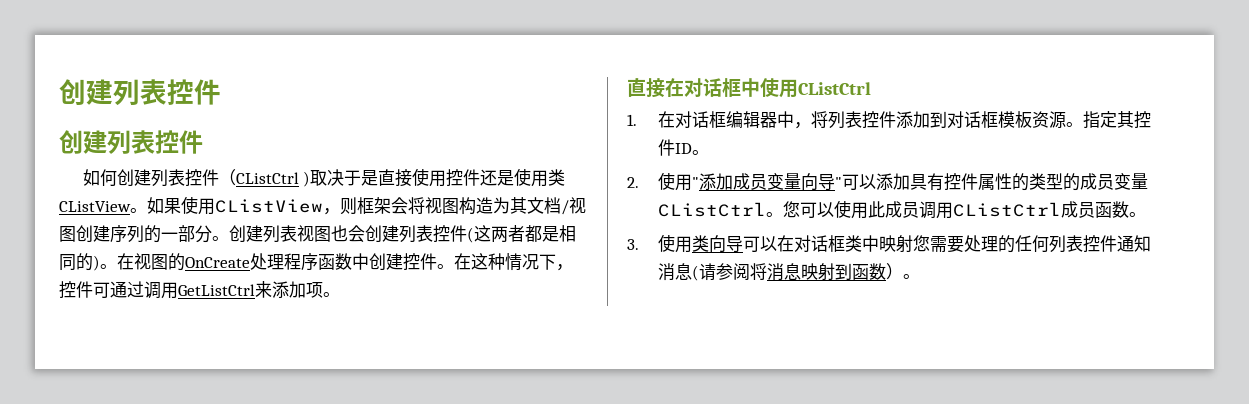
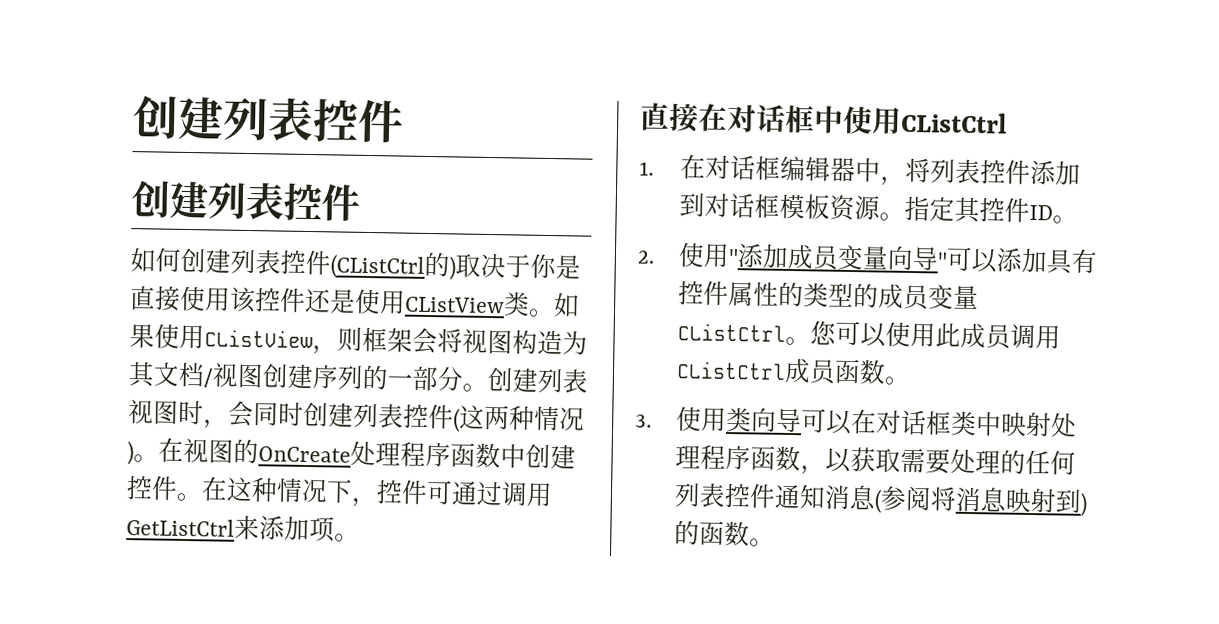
[218,169,299,186] （CListCtrl -> [330,251,450,280] (CListCtrl的
(362, 178) none -> [530,253,556,280] 你
(447, 178) none -> [229,286,256,314] 该
[548,169,566,186] [59,201,131,212] 类CListView -> [404,291,530,317] CListView类
[331,225,365,242] 也会 -> [178,399,304,429] 时，会同时
[508,225,576,242] [59,253,93,271] 者都是相同的 -> [509,405,585,432] 种情况
[913,235,931,252] 您 -> [1050,412,1078,438] [675,444,902,475] 处理程序函数，以获取
[699,263,717,281] 请 -> (884, 501) none
[852,263,904,280] 函数） -> [1080,492,1089,517] [674,520,751,547] )的函数

